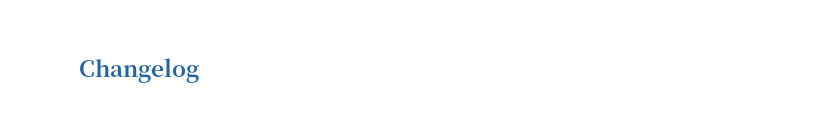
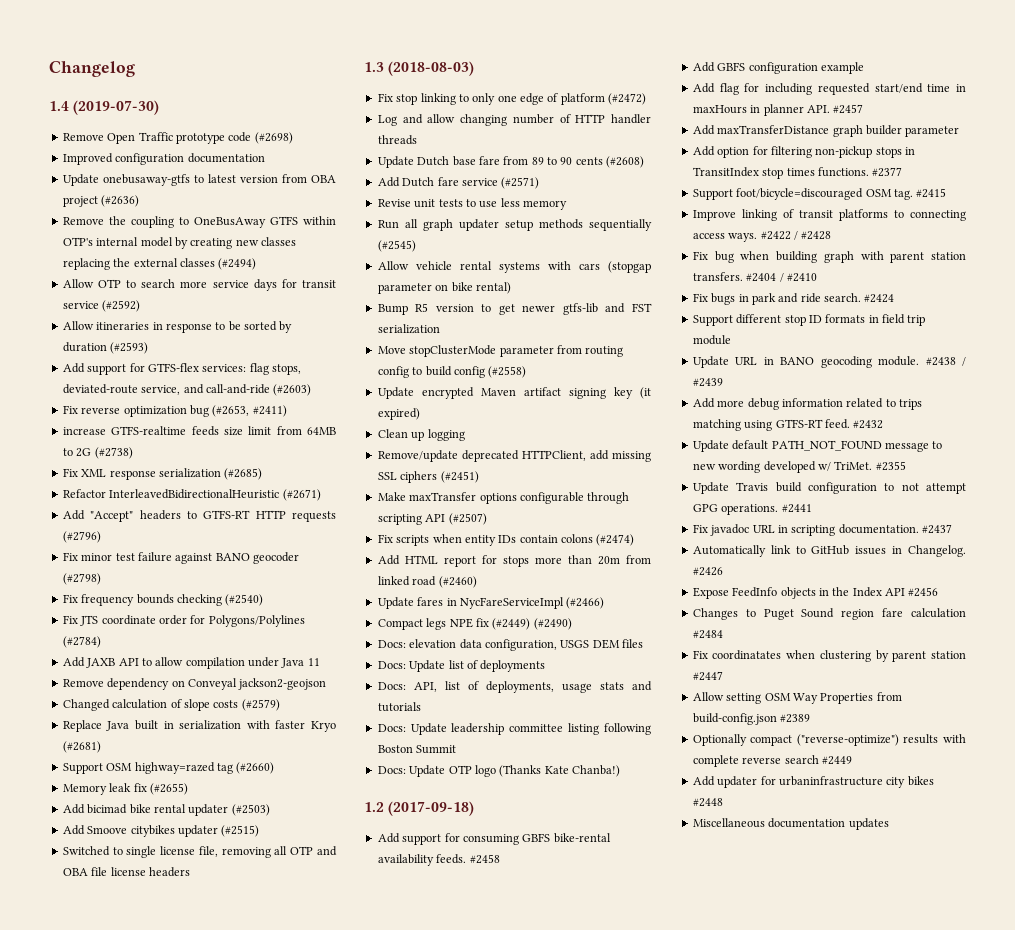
(199, 70) none -> [49,100,160,115] [62,132,293,144] [62,153,265,165] [62,174,336,186] [62,195,140,207] [62,216,336,228] [62,237,296,249] [62,258,257,270] [62,279,336,291] [62,300,141,312] [62,321,293,333] [62,342,149,354] [62,363,301,375] [62,384,312,396] [62,405,287,417] [62,426,336,436] [62,447,133,459] [62,468,263,480] [62,489,321,501] [62,510,336,522] [62,531,101,543] [62,552,299,564] [62,573,101,585] [62,594,264,606] [62,615,305,627] [62,636,101,648] [62,657,320,669] [62,678,327,690] [62,699,280,711] [62,720,336,732] [62,741,101,753] [62,762,275,774] [62,783,188,795] [62,804,270,816] [62,825,260,837] [62,846,337,858] [62,867,190,877] [364,61,475,76] [377,93,647,105] [377,114,651,126] [377,135,417,145] [377,156,645,168] [377,177,540,189] [377,198,567,210] [377,219,652,231] [377,240,416,252] [377,261,651,273] [377,282,511,294] [377,303,652,315] [377,324,440,334] [377,345,624,357] [377,366,527,378] [377,387,651,399] [377,408,420,420] [377,429,465,441] [377,450,651,462] [377,471,479,483] [377,492,630,504] [377,513,487,525] [377,534,635,546] [377,555,651,567] [377,576,477,588] [377,597,605,609] [377,618,572,630] [377,639,643,651] [377,660,546,672] [377,681,652,693] [377,702,421,712] [377,723,651,735] [377,745,457,754] [377,765,620,777] [364,801,475,816] [377,833,611,845] [377,854,500,866] [692,62,864,74] [692,83,966,95] [692,104,864,116] [692,125,960,137] [692,146,915,158] [692,167,903,179] [692,188,947,200] [692,209,966,221] [692,231,832,242] [692,251,966,263] [692,272,817,282] [692,293,895,305] [692,314,926,326] [692,335,731,345] [692,356,966,368] [692,378,723,387] [692,398,922,410] [692,419,884,431] [692,440,943,452] [692,461,906,473] [692,482,966,494] [692,504,812,515] [692,524,952,536] [692,545,966,557] [692,567,723,576] [692,587,939,599] [692,608,966,620] [692,630,723,639] [692,650,966,662] [692,671,723,681] [692,692,902,704] [692,713,811,725] [692,734,966,746] [692,755,852,767] [692,776,934,788] [692,798,723,807] [692,818,889,830] // 1.4 (2019-07-30) // Remove Open Traffic prototype code (#2698) // Improved configuration documentation // Update onebusaway-gtfs to latest version from OBA project (#2636) // Remove the coupling to OneBusAway GTFS within OTP's internal model by creating new classes replacing the external classes (#2494) // Allow OTP to search more service days for transit service (#2592) // Allow itineraries in response to be sorted by duration (#2593) // Add support for GTFS-flex services: flag stops, deviated-route service, and call-and-ride (#2603) // Fix reverse optimization bug (#2653, #2411) // increase GTFS-realtime feeds size limit from 64MB to 2G (#2738) // Fix XML response serialization (#2685) // Refactor InterleavedBidirectionalHeuristic (#2671) // Add "Accept" headers to GTFS-RT HTTP requests (#2796) // Fix minor test failure against BANO geocoder (#2798) // Fix frequency bounds checking (#2540) // Fix JTS coordinate order for Polygons/Polylines (#2784) // Add JAXB API to allow compilation under Java 11 // Remove dependency on Conveyal jackson2-geojson // Changed calculation of slope costs (#2579) // Replace Java built in serialization with faster Kryo (#2681) // Support OSM highway=razed tag (#2660) // Memory leak fix (#2655) // Add bicimad bike rental updater (#2503) // Add Smoove citybikes updater (#2515) // Switched to single license file, removing all OTP and OBA file license headers // 1.3 (2018-08-03) // Fix stop linking to only one edge of platform (#2472) // Log and allow changing number of HTTP handler threads // Update Dutch base fare from 89 to 90 cents (#2608) // Add Dutch fare service (#2571) // Revise unit tests to use less memory // Run all graph updater setup methods sequentially (#2545) // Allow vehicle rental systems with cars (stopgap parameter on bike rental) // Bump R5 version to get newer gtfs-lib and FST serialization // Move stopClusterMode parameter from routing config to build config (#2558) // Update encrypted Maven artifact signing key (it expired) // Clean up logging // Remove/update deprecated HTTPClient, add missing SSL ciphers (#2451) // Make maxTransfer options configurable through scripting API (#2507) // Fix scripts when entity IDs contain colons (#2474) // Add HTML report for stops more than 20m from linked road (#2460) // Update fares in NycFareServiceImpl (#2466) // Compact legs NPE fix (#2449) (#2490) // Docs: elevation data configuration, USGS DEM files // Docs: Update list of deployments // Docs: API, list of deployments, usage stats and tutorials // Docs: Update leadership committee listing following Boston Summit // Docs: Update OTP logo (Thanks Kate Chanba!) // 1.2 (2017-09-18) // Add support for consuming GBFS bike-rental availability feeds. #2458 // Add GBFS configuration example // Add flag for including requested start/end time in maxHours in planner API. #2457 // Add maxTransferDistance graph builder parameter // Add option for filtering non-pickup stops in TransitIndex stop times functions. #2377 // Support foot/bicycle=discouraged OSM tag. #2415 // Improve linking of transit platforms to connecting access ways. #2422 / #2428 // Fix bug when building graph with parent station transfers. #2404 / #2410 // Fix bugs in park and ride search. #2424 // Support different stop ID formats in field trip module // Update URL in BANO geocoding module. #2438 / #2439 // Add more debug information related to trips matching using GTFS-RT feed. #2432 // Update default PATH_NOT_FOUND message to new wording developed w/ TriMet. #2355 // Update Travis build configuration to not attempt GPG operations. #2441 // Fix javadoc URL in scripting documentation. #2437 // Automatically link to GitHub issues in Changelog. #2426 // Expose FeedInfo objects in the Index API #2456 // Changes to Puget Sound region fare calculation #2484 // Fix coordinatates when clustering by parent station #2447 // Allow setting OSM Way Properties from build-config.json #2389 // Optionally compact ("reverse-optimize") results with complete reverse search #2449 // Add updater for urbaninfrastructure city bikes #2448 // Miscellaneous documentation updates

